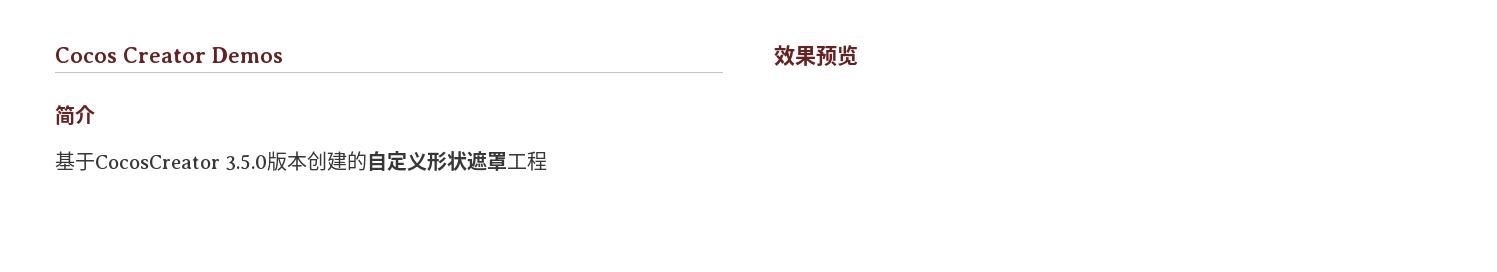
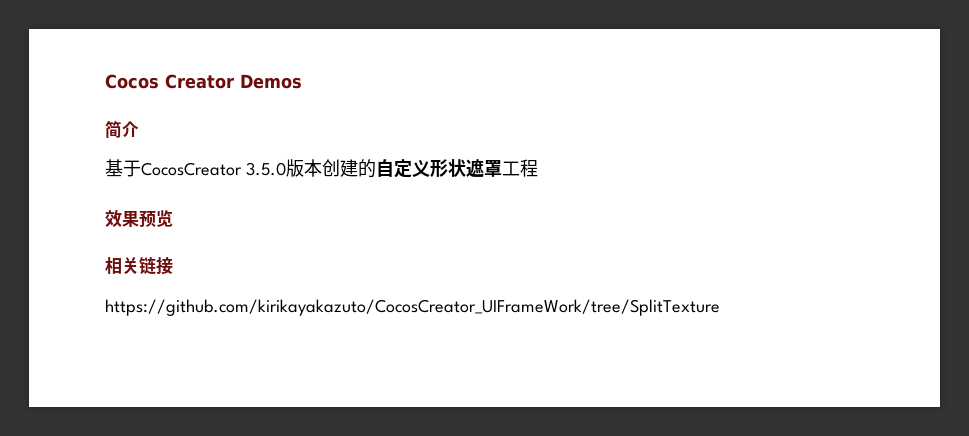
(858, 55) none -> [105,256,173,275] [105,299,720,316] // 相关链接 // https://github.com/kirikayakazuto/CocosCreator_UIFrameWork/tree/SplitTexture

